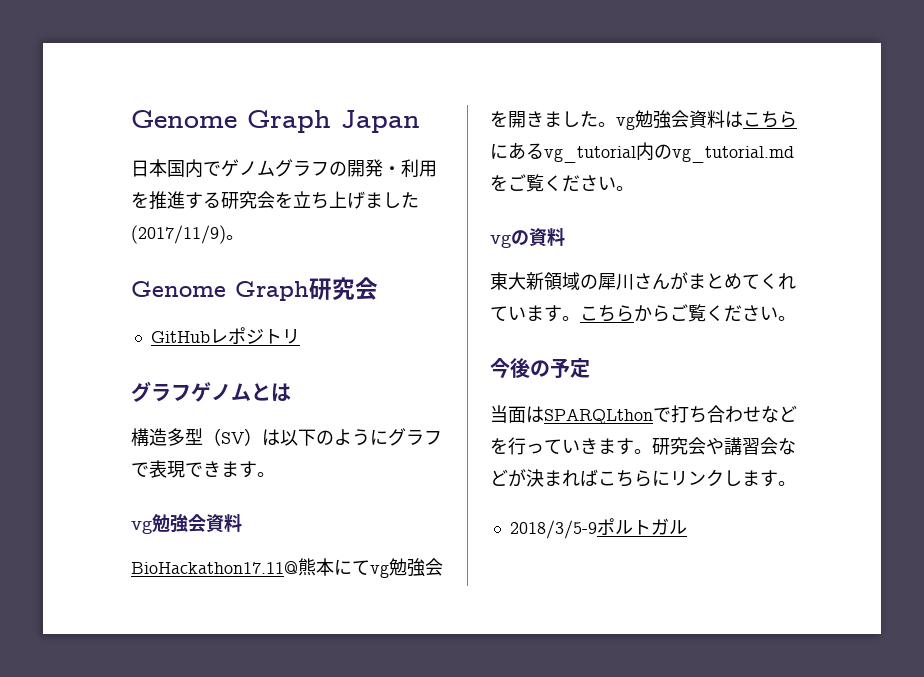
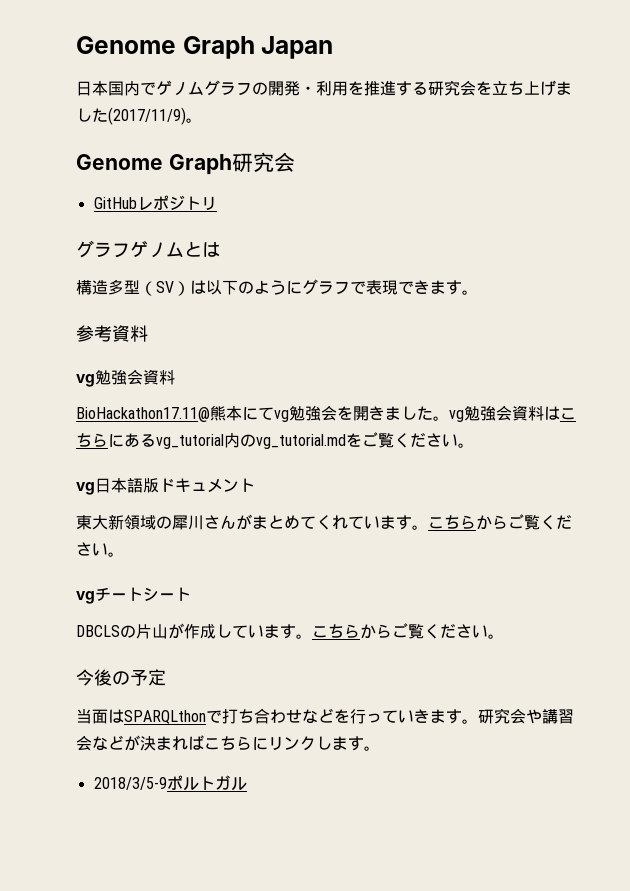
(275, 474) none -> [76,325,148,342] // 参考資料
[511,228,565,247] の資料 -> [95,478,255,493] 日本語版ドキュメント
(796, 318) none -> [76,587,191,604] [76,623,504,639] // vgチートシート // DBCLSの片山が作成しています。こちらからご覧ください。

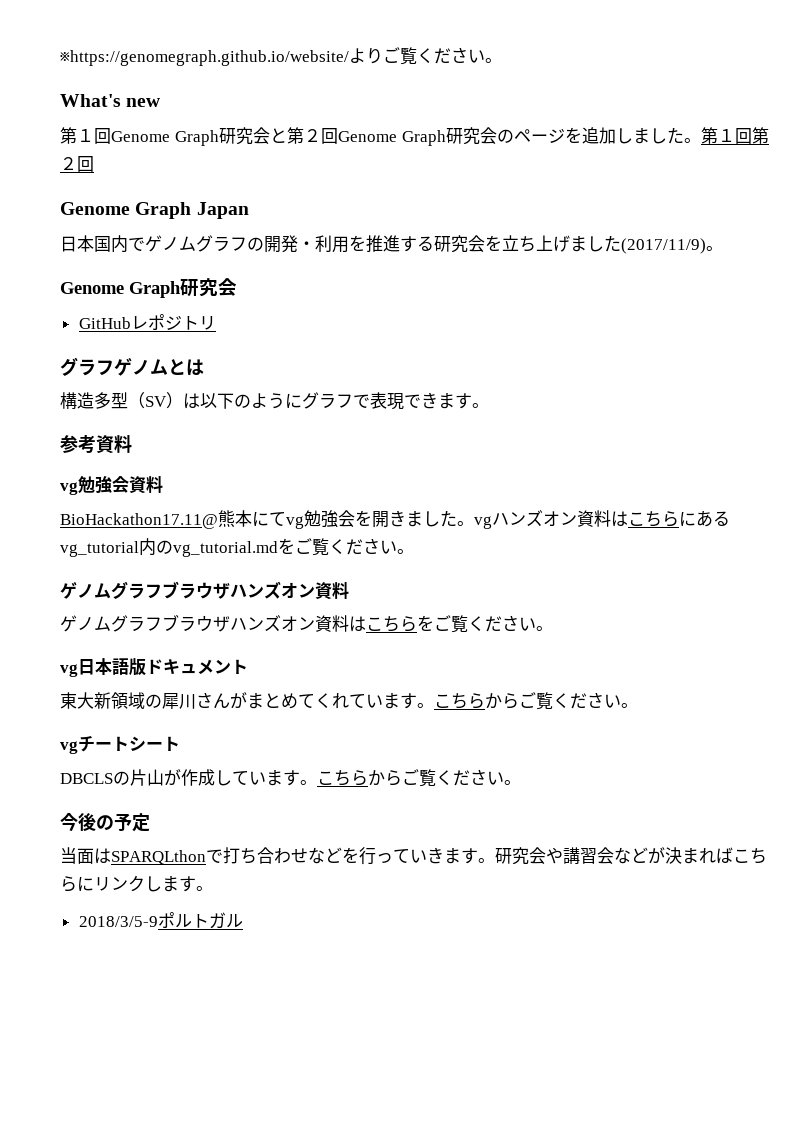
(76, 45) none -> [60,47,502,66] [60,94,161,107] [60,127,769,146] [60,156,94,172] ※https://genomegraph.github.io/website/よりご覧ください。 // What's new // 第１回Genome Graph研究会と第２回Genome Graph研究会のページを追加しました。第１回第２回 //
[464,405,512,421] 勉強会 -> [492,510,577,527] ハンズオン
(474, 445) none -> [60,581,349,600] [60,614,553,633] // ゲノムグラフブラウザハンズオン資料 // ゲノムグラフブラウザハンズオン資料はこちらをご覧ください。

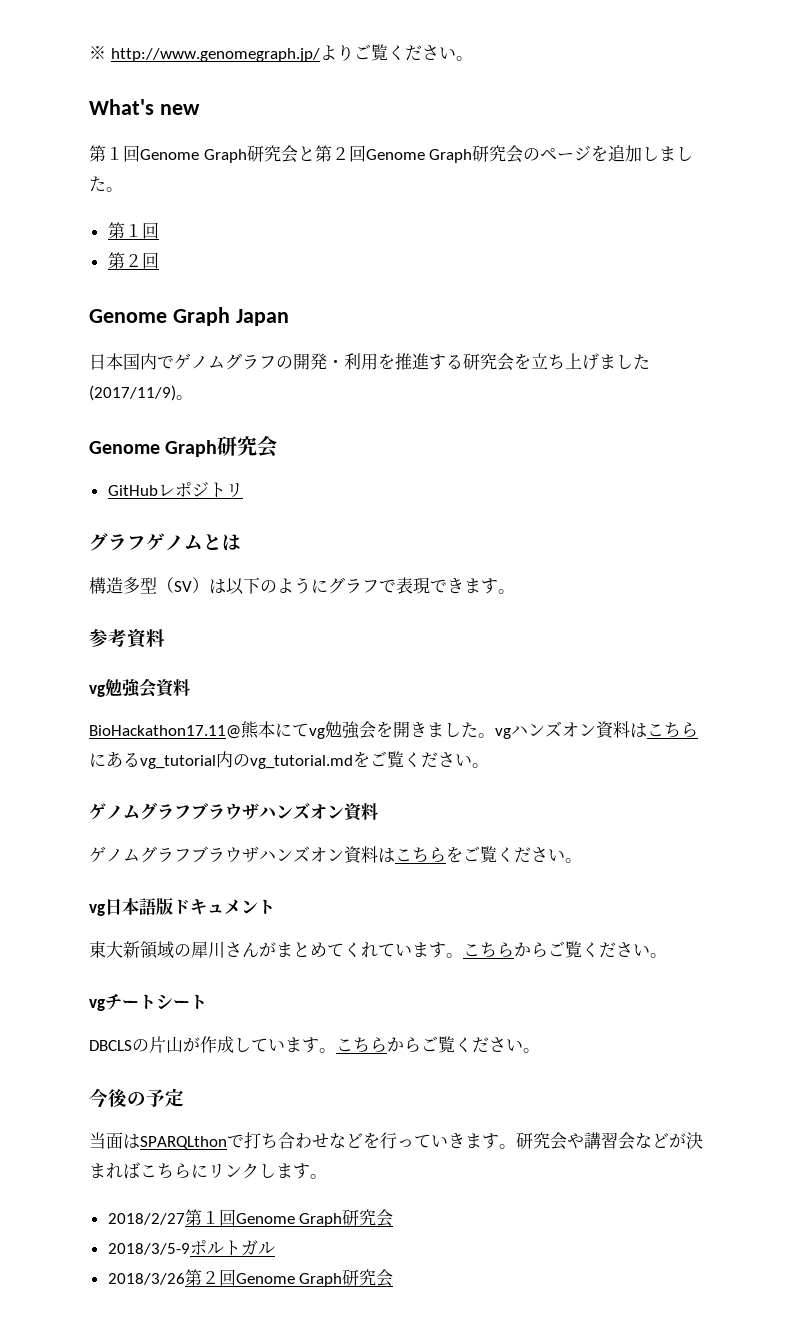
[60,50,349,66] ※https://genomegraph.github.io/website/ -> [89,46,320,62] ※ http://www.genomegraph.jp/
[701,127,752,144] 第１回 -> [107,222,159,239] // 第１回 //
[78,912,243,929] 2018/3/5-9ポルトガル -> [107,1209,394,1227] [107,1240,275,1256] [107,1269,394,1287] 2018/2/27第１回Genome Graph研究会 // 2018/3/5-9ポルトガル // 2018/3/26第２回Genome Graph研究会

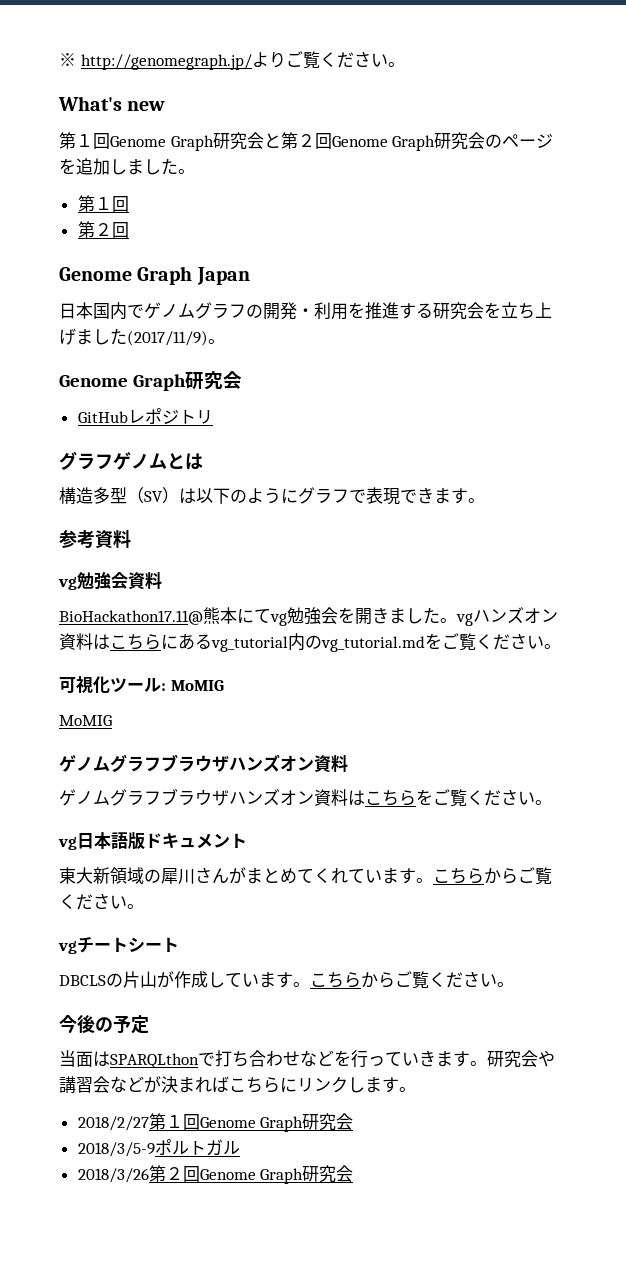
[110,48,320,62] http://www.genomegraph.jp/ -> [80,54,252,70] http://genomegraph.jp/
(489, 765) none -> [59,676,224,694] [59,715,112,726] // 可視化ツール: MoMIG // MoMIG

